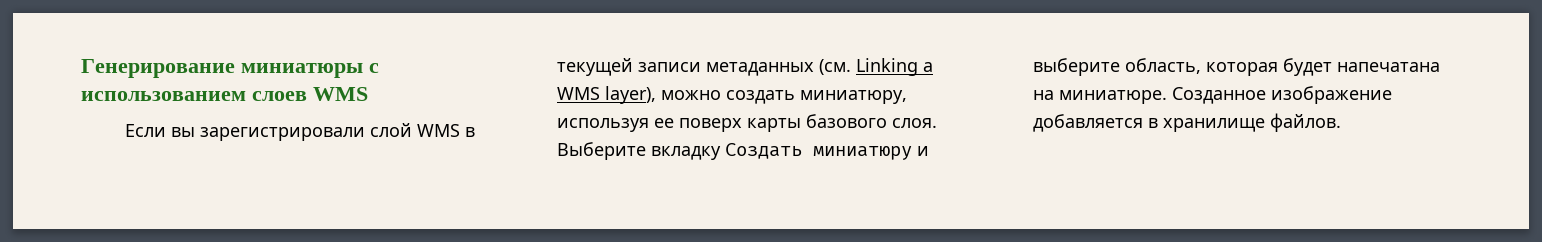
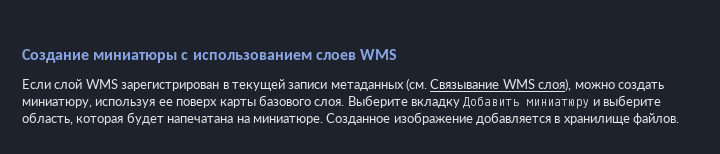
[81,59,235,78] Генерирование -> [22,49,89,63] Создание
[170,127,365,141] вы зарегистрировали -> (51, 84) none
(460, 130) none -> [121,82,220,91] зарегистрирован
[856,58,933,76] [557,86,656,104] Linking a WMS layer), -> [430,78,572,91] Связывание WMS слоя),
[725,143,802,159] Создать -> [463,96,520,109] Добавить

